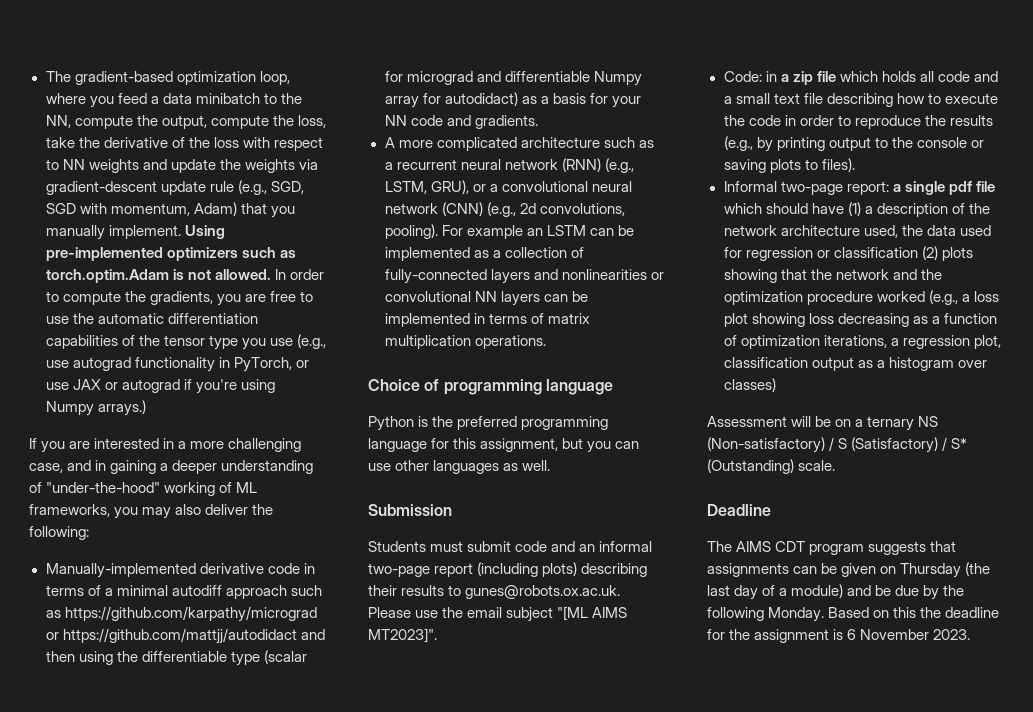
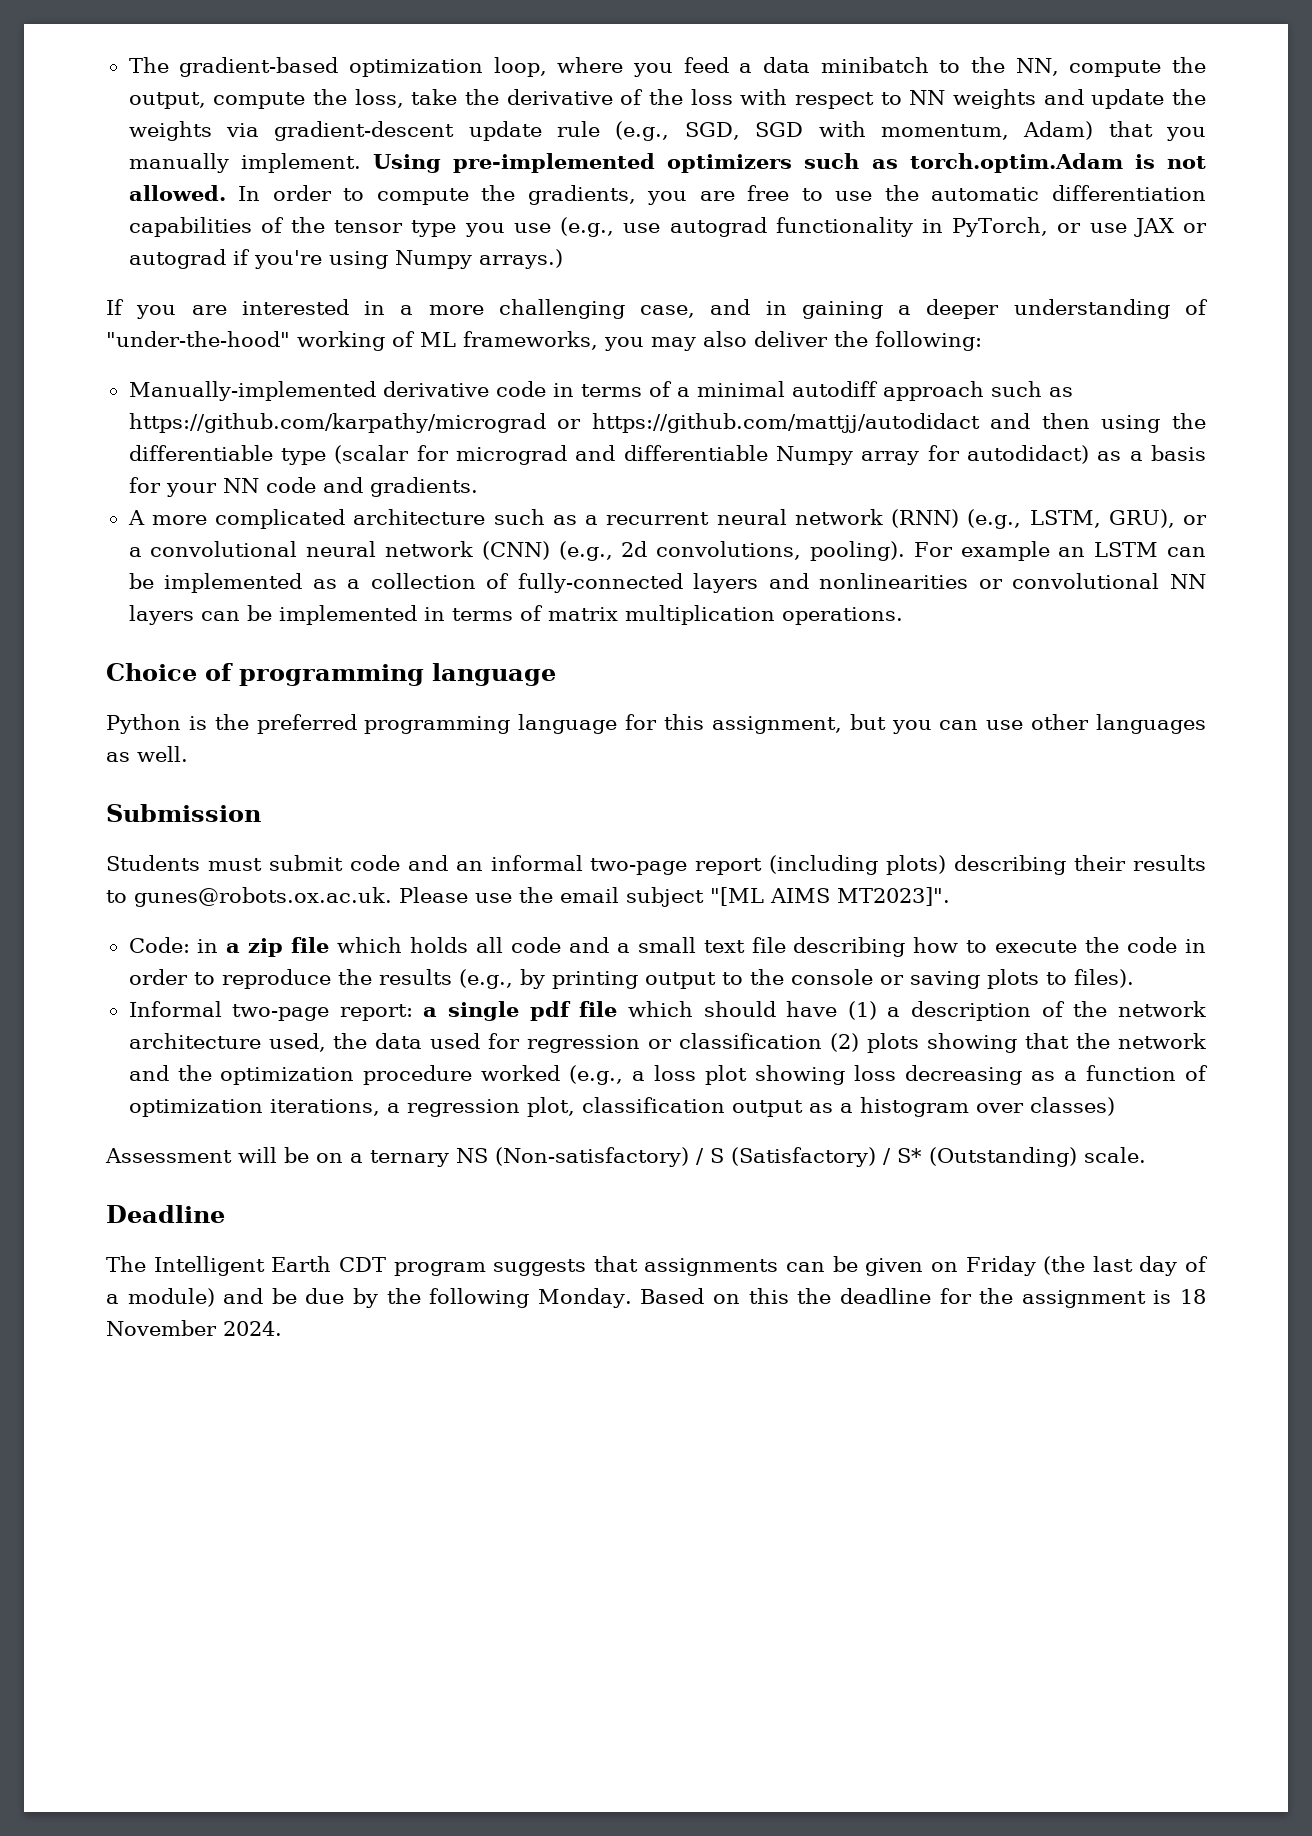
[736,541,772,552] AIMS -> [153,1256,332,1276] Intelligent Earth
[900,563,962,578] Thursday -> [965,1256,1036,1276] Friday
[847,629,971,640] 6 November 2023. -> [1179,1289,1206,1304] [106,1320,282,1336] 18 November 2024.

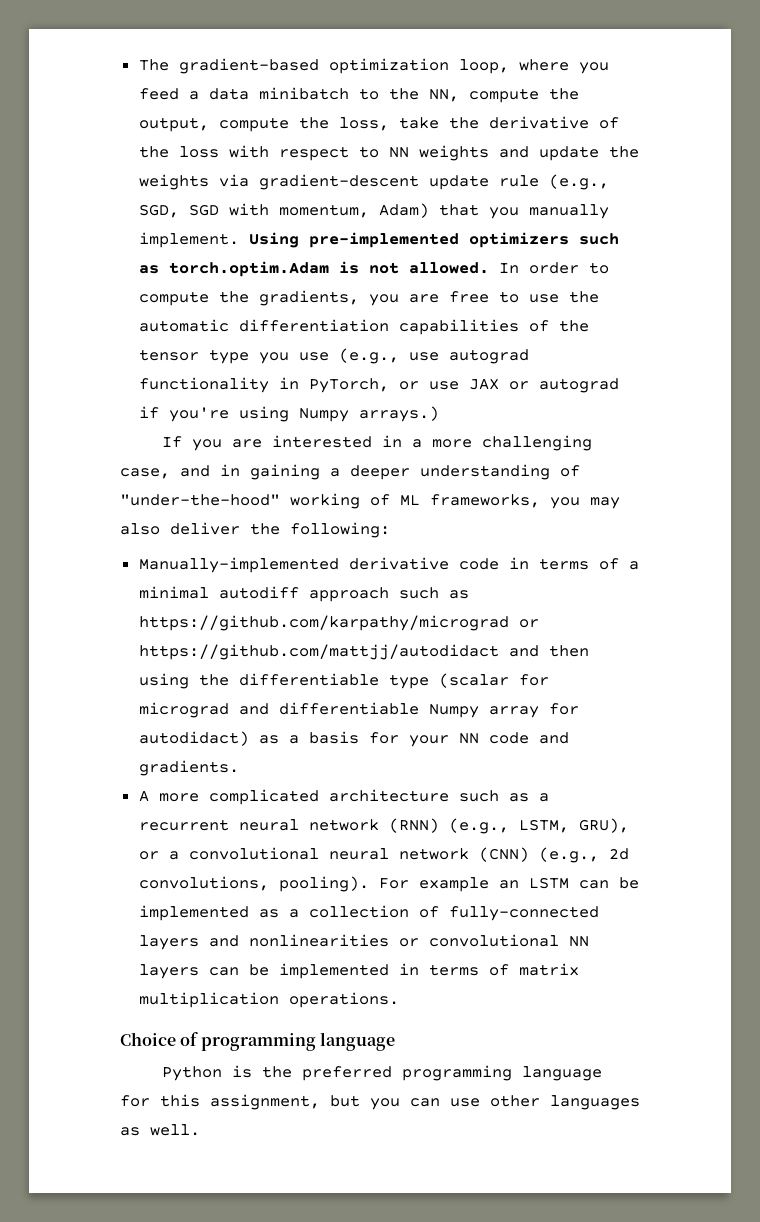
[106,804,261,822] [106,855,1206,875] [106,887,950,907] [128,937,1207,957] [128,969,1134,989] [128,1001,1206,1021] [128,1033,1206,1053] [128,1065,1209,1085] [128,1097,1115,1117] [105,1147,1146,1167] [106,1205,225,1223] [106,1256,1208,1276] [106,1288,1206,1308] [106,1320,282,1336] // Submission // Students must submit code and an informal two-page report (including plots) describing their results to gunes@robots.ox.ac.uk. Please use the email subject "[ML AIMS MT2023]". // Code: in a zip file which holds all code and a small text file describing how to execute the code in order to reproduce the results (e.g., by printing output to the console or saving plots to files). // Informal two-page report: a single pdf file which should have (1) a description of the network architecture used, the data used for regression or classification (2) plots showing that the network and the optimization procedure worked (e.g., a loss plot showing loss decreasing as a function of optimization iterations, a regression plot, classification output as a histogram over classes) // Assessment will be on a ternary NS (Non-satisfactory) / S (Satisfactory) / S* (Outstanding) scale. // Deadline // The Intelligent Earth CDT program suggests that assignments can be given on Friday (the last day of a module) and be due by the following Monday. Based on this the deadline for the assignment is 18 November 2024. -> (200, 1130) none

